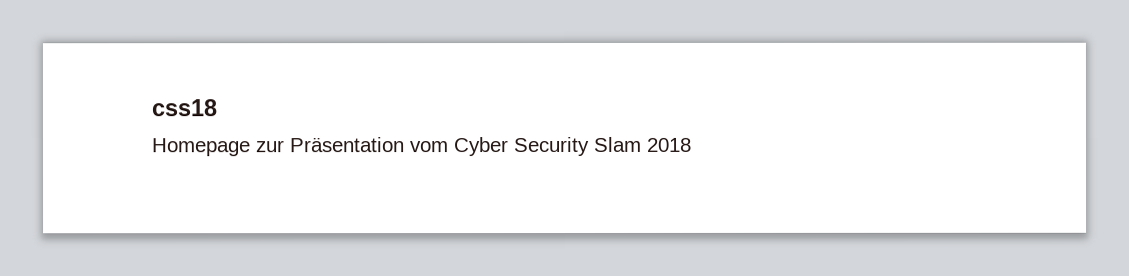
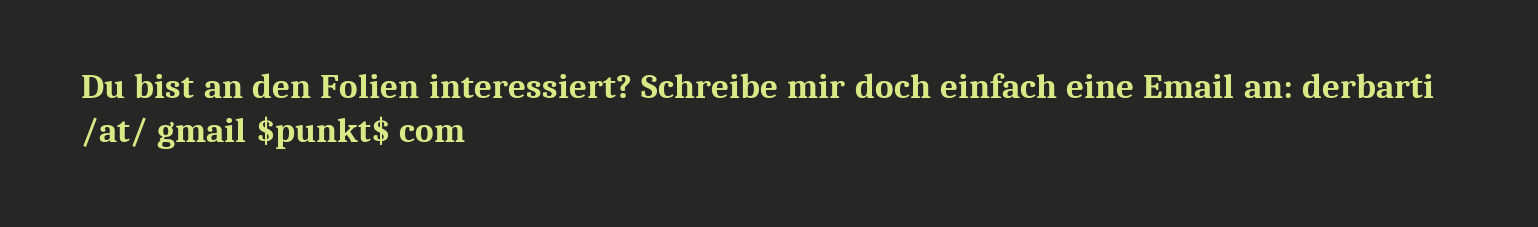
[151,99,217,117] [152,136,692,157] css18 // Homepage zur Präsentation vom Cyber Security Slam 2018 -> [81,73,1435,98] [81,116,465,149] Du bist an den Folien interessiert? Schreibe mir doch einfach eine Email an: derbarti /at/ gmail $punkt$ com

